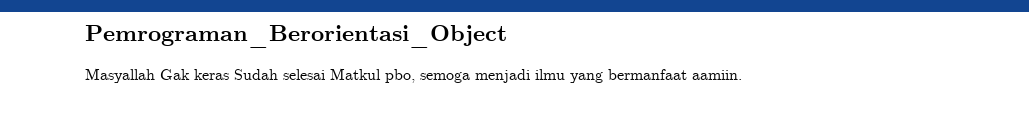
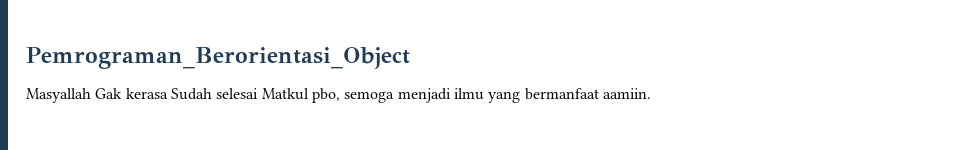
[194,69,229,80] keras -> [125,88,168,99] kerasa

